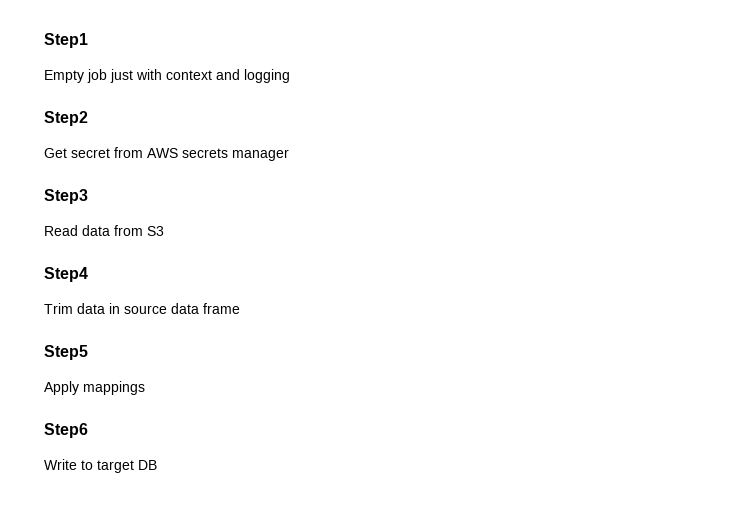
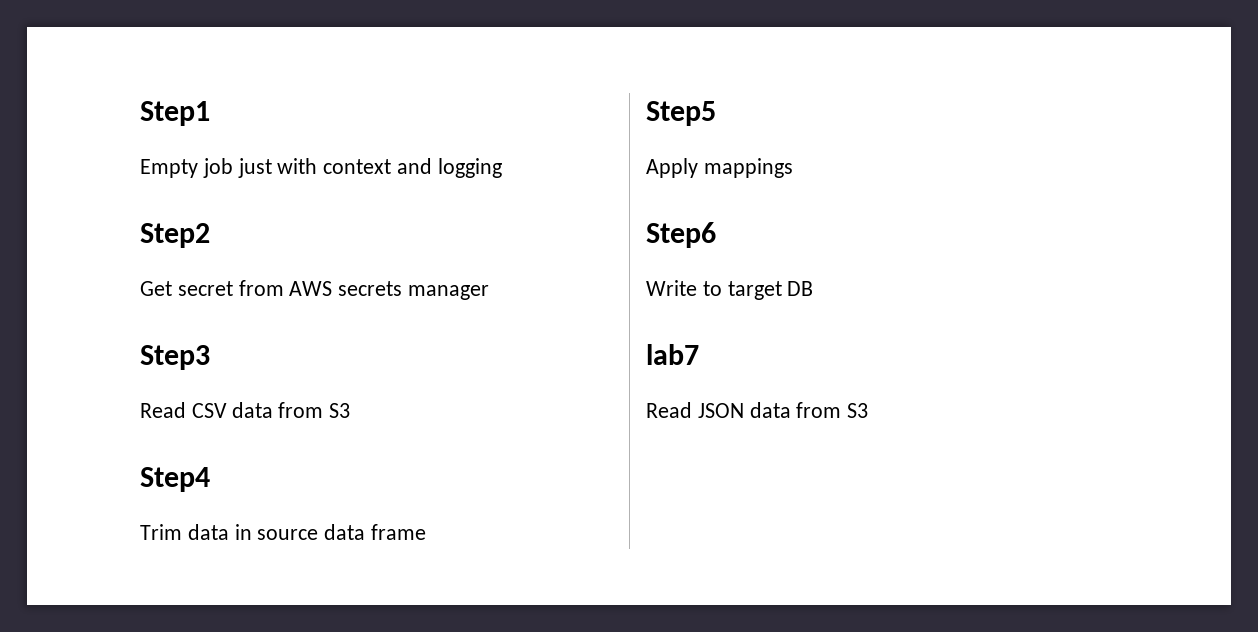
(78, 230) none -> [191,403,227,418] CSV
(157, 465) none -> [646,344,699,365] [646,402,869,418] // lab7 // Read JSON data from S3

